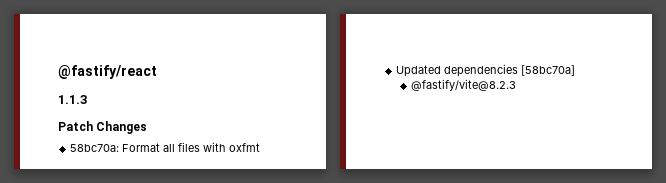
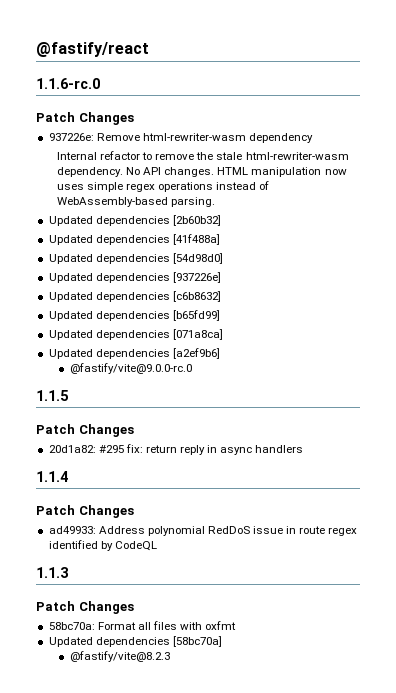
(157, 72) none -> [36,78,100,89] [36,112,134,125] [48,133,313,143] [56,151,349,160] [56,167,347,177] [56,181,270,192] [56,197,216,207] [48,215,221,226] [48,234,220,245] [48,253,223,264] [48,272,221,283] [48,291,221,302] [48,310,220,321] [48,329,223,340] [48,348,220,359] [69,363,192,374] [36,390,69,401] [36,424,134,437] [48,444,304,455] [36,471,68,482] [36,505,134,518] [48,526,358,536] [48,540,157,551] // 1.1.6-rc.0 // Patch Changes // 937226e: Remove html-rewriter-wasm dependency // Internal refactor to remove the stale html-rewriter-wasm dependency. No API changes. HTML manipulation now uses simple regex operations instead of WebAssembly-based parsing. // Updated dependencies [2b60b32] // Updated dependencies [41f488a] // Updated dependencies [54d98d0] // Updated dependencies [937226e] // Updated dependencies [c6b8632] // Updated dependencies [b65fd99] // Updated dependencies [071a8ca] // Updated dependencies [a2ef9b6] // @fastify/vite@9.0.0-rc.0 // 1.1.5 // Patch Changes // 20d1a82: #295 fix: return reply in async handlers // 1.1.4 // Patch Changes // ad49933: Address polynomial RedDoS issue in route regex identified by CodeQL

